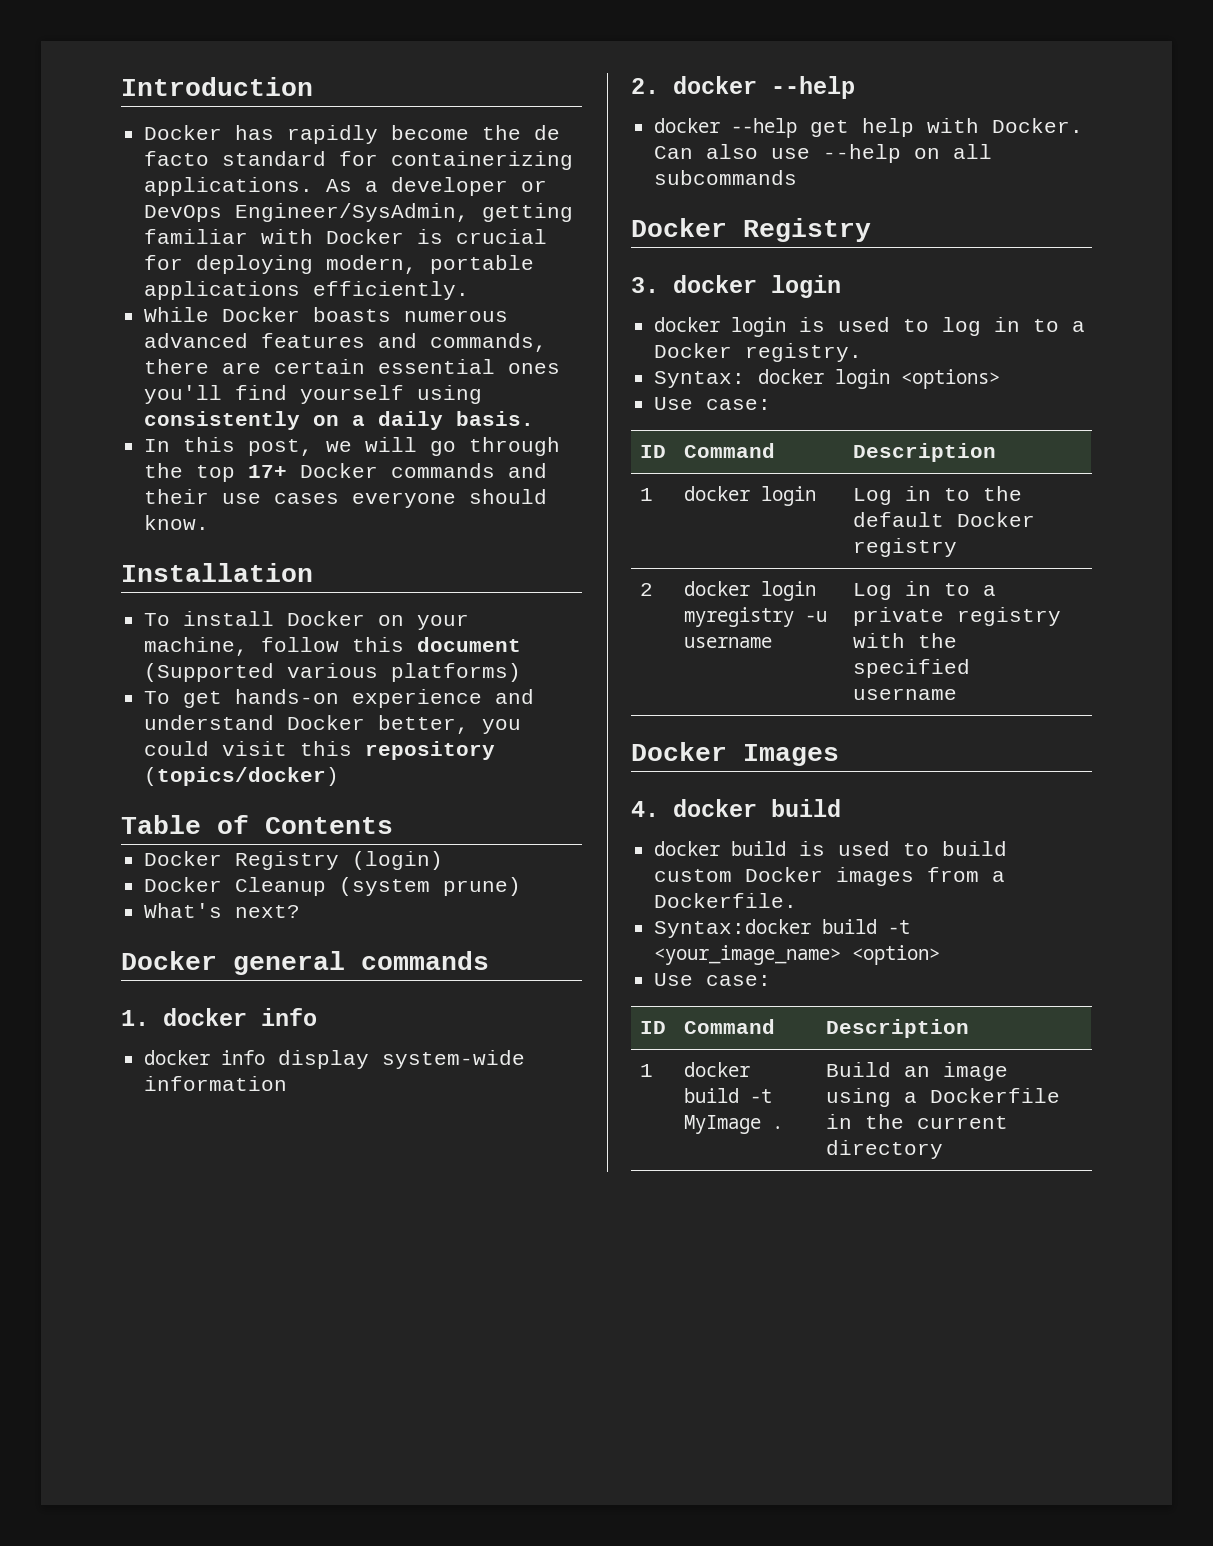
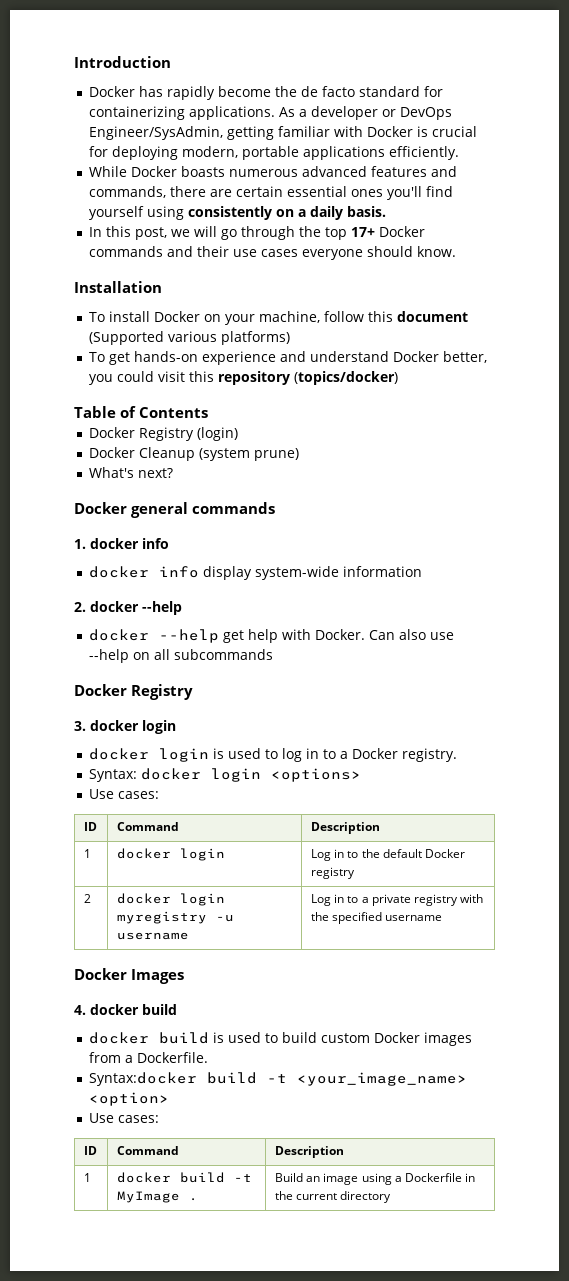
[706,399,772,410] case: -> [117,791,159,799] cases:
[706,975,772,986] case: -> [117,1115,159,1123] cases:

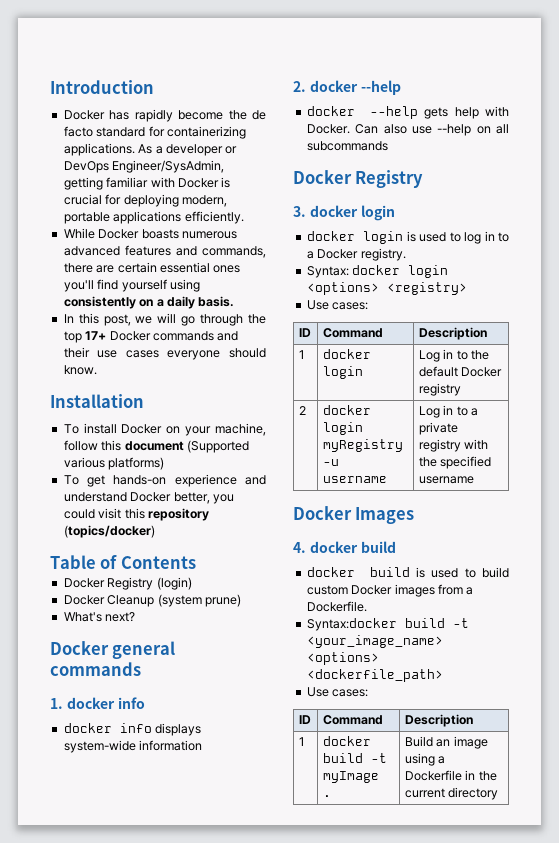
[202,566,252,580] display -> [155,723,202,736] displays
[222,630,244,643] get -> [424,107,449,119] gets
(361, 775) none -> [386,282,467,295] <registry>
[116,911,207,924] myregistry -> [322,439,403,452] myRegistry
[88,1092,169,1106] <option> -> [306,652,379,665] [306,669,443,682] <options> <dockerfile_path>
[116,1191,180,1203] MyImage -> [322,771,379,783] myImage

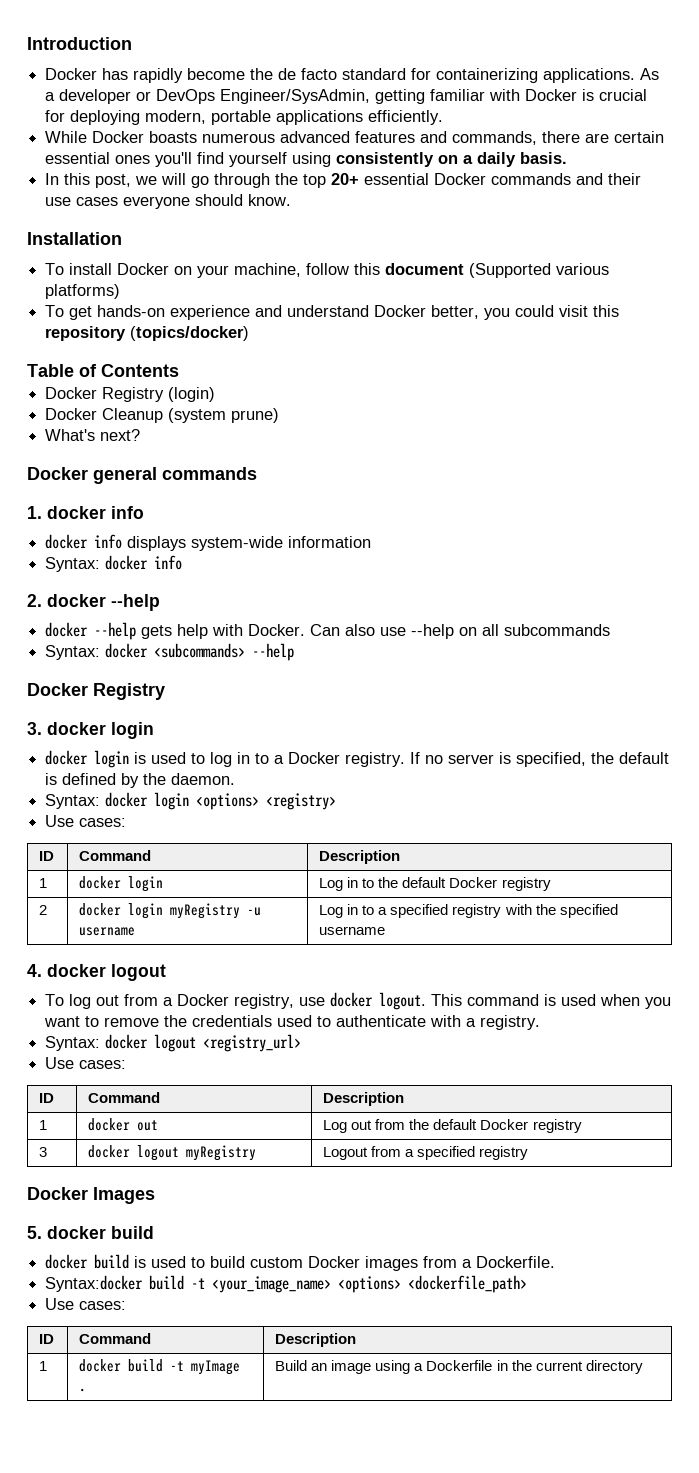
[85,331,107,340] 17+ -> [331,173,430,185] 20+ essential
(203, 745) none -> [45,555,183,572] // Syntax: docker info
(388, 146) none -> [45,643,295,661] // Syntax: docker <subcommands> --help
(406, 254) none -> [410,752,670,767] [45,773,236,788] If no server is specified, the default is defined by the daemon.
[418,422,458,435] private -> [390,904,449,918] specified
(474, 480) none -> [27,964,166,981] [45,992,672,1010] [44,1015,541,1030] [45,1034,302,1052] [45,1057,127,1069] [39,1093,55,1103] [88,1092,161,1103] [323,1092,405,1106] [39,1120,48,1130] [88,1118,159,1131] [323,1119,582,1133] [39,1147,48,1157] [88,1145,257,1161] [323,1146,529,1160] // 4. docker logout // To log out from a Docker registry, use docker logout. This command is used when you want to remove the credentials used to authenticate with a registry. // Syntax: docker logout <registry_url> // Use cases: // ID | Command | Description // 1 | docker out | Log out from the default Docker registry // 3 | docker logout myRegistry | Logout from a specified registry
[293,542,306,553] 4. -> [27,1226,42,1239] 5.

